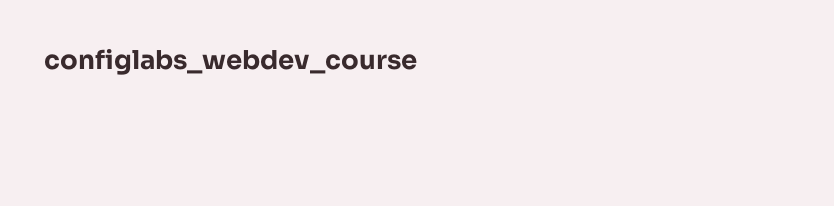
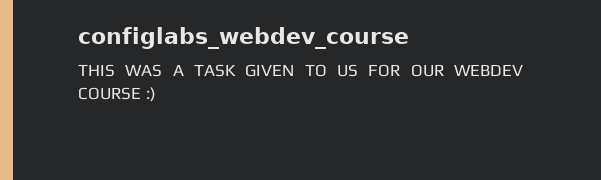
(417, 62) none -> [78,64,523,77] [78,87,156,102] // THIS WAS A TASK GIVEN TO US FOR OUR WEBDEV COURSE :)

